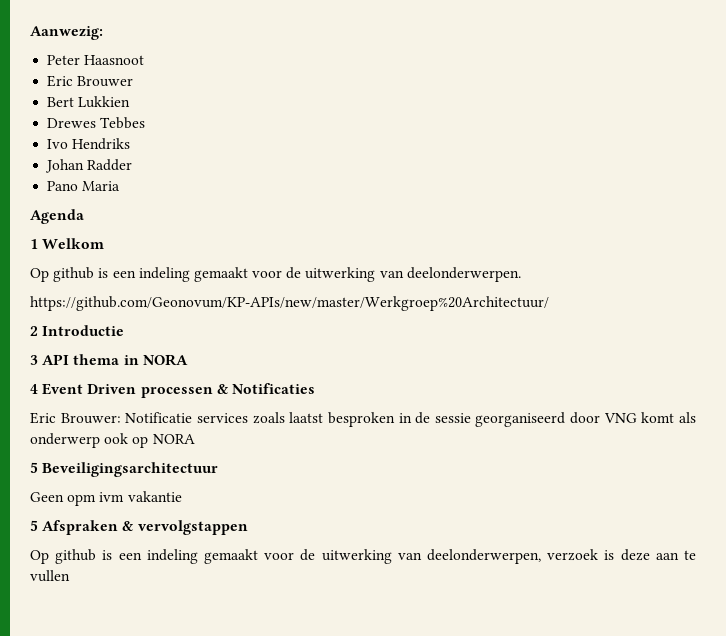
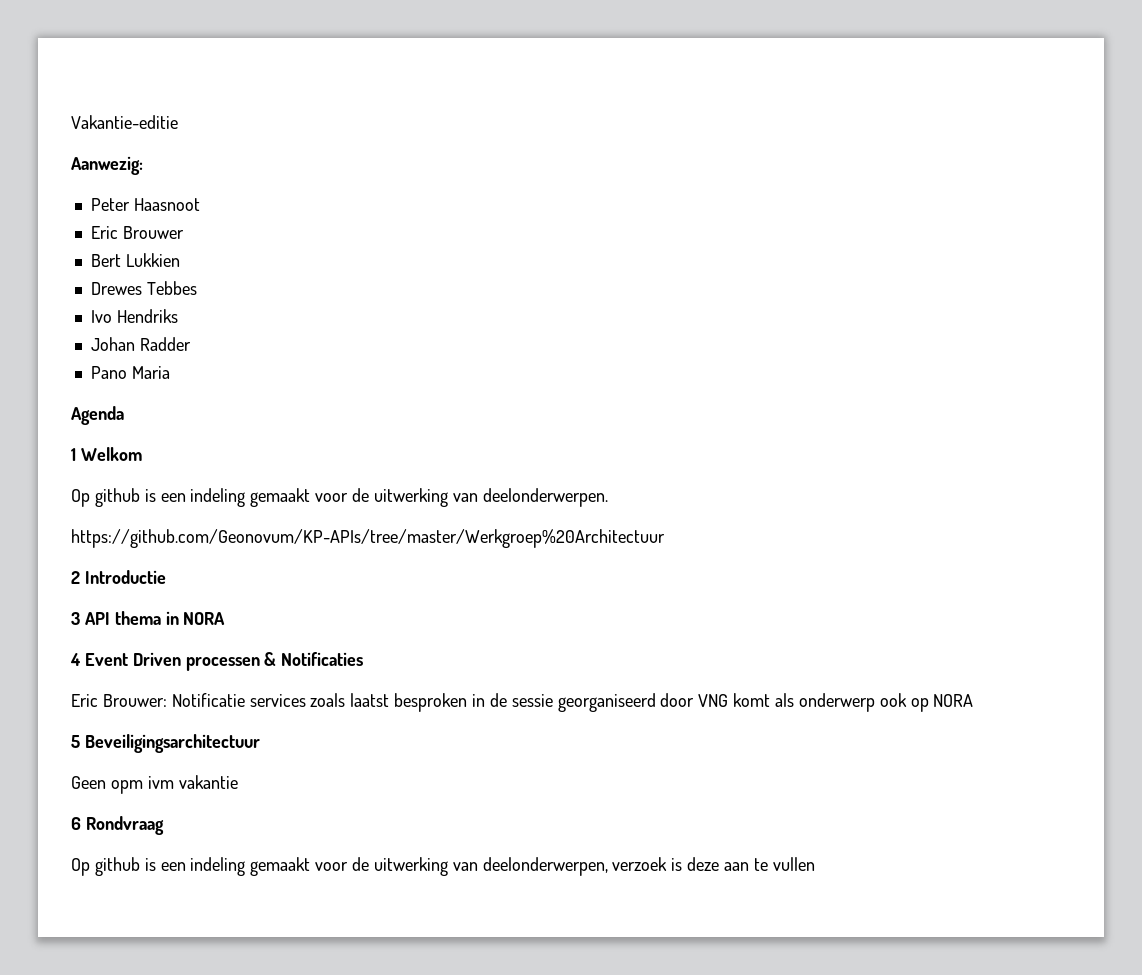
(30, 33) none -> [71,115,178,129] Vakantie-editie //
[30,296,549,311] https://github.com/Geonovum/KP-APIs/new/master/Werkgroep%20Architectuur/ -> [71,529,665,548] https://github.com/Geonovum/KP-APIs/tree/master/Werkgroep%20Architectuur
[30,520,248,535] 5 Afspraken & vervolgstappen -> [71,816,164,835] 6 Rondvraag

